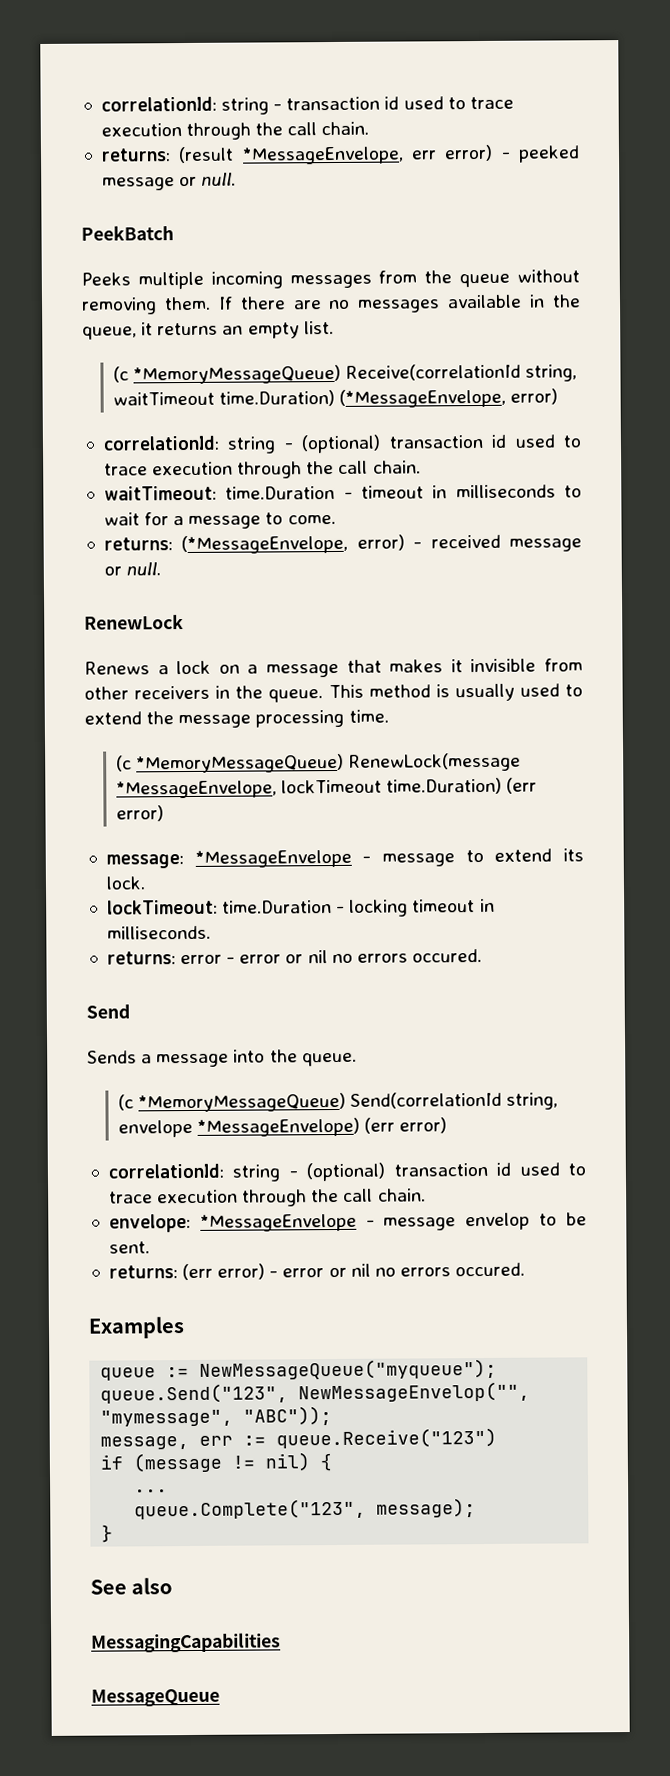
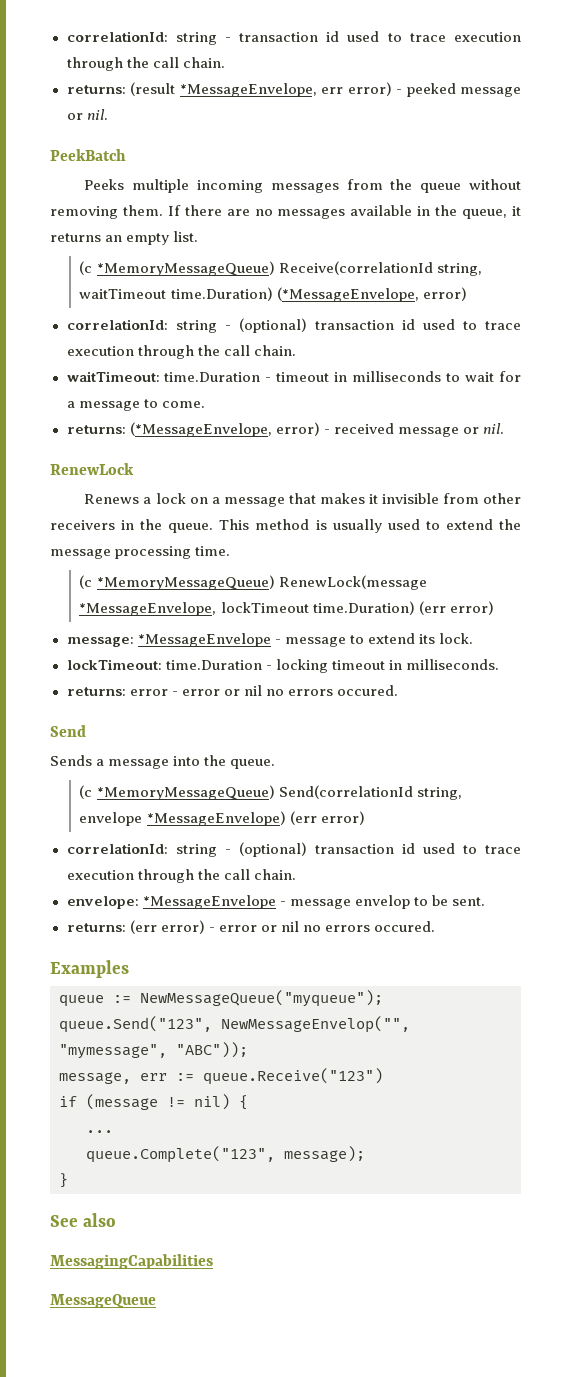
[201,172,237,186] null. -> [86,109,108,120] nil.
[126,562,162,576] null. -> [482,423,504,434] nil.

